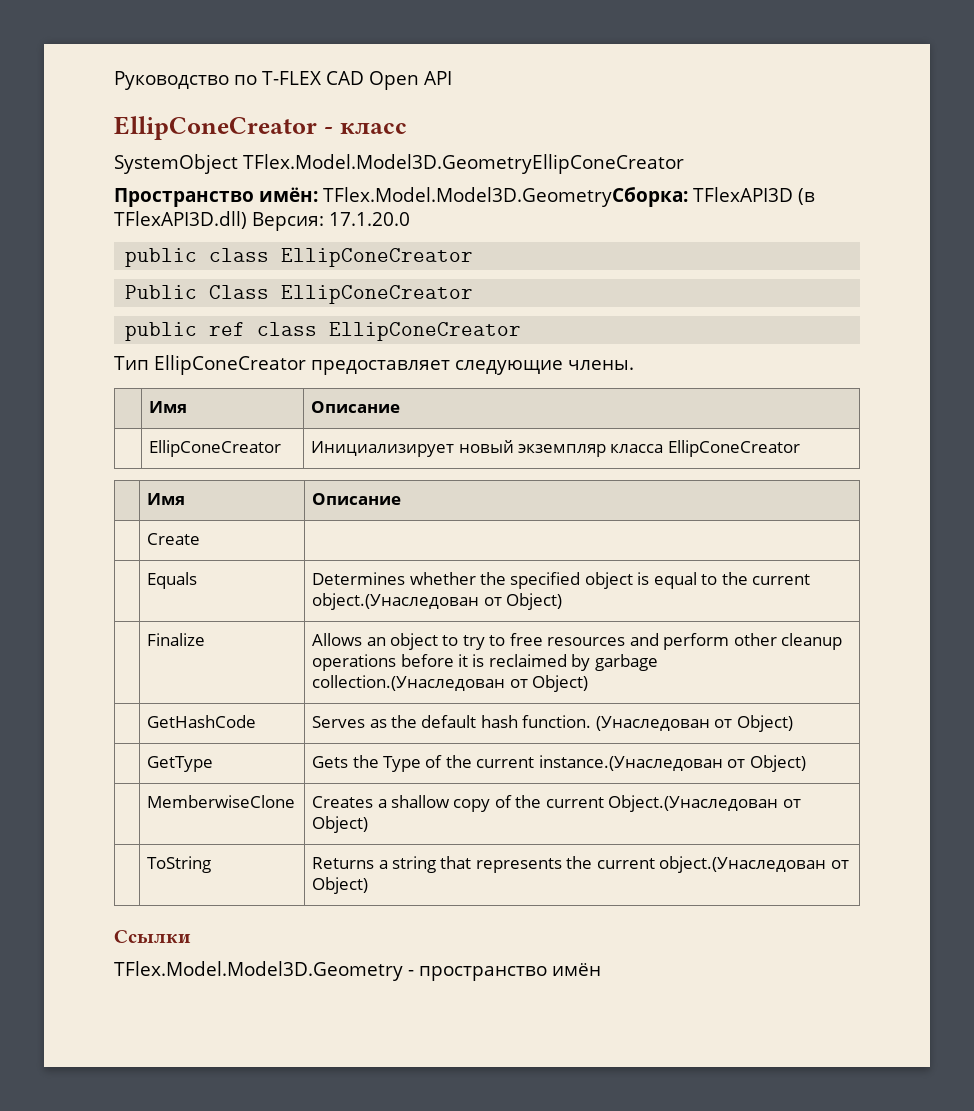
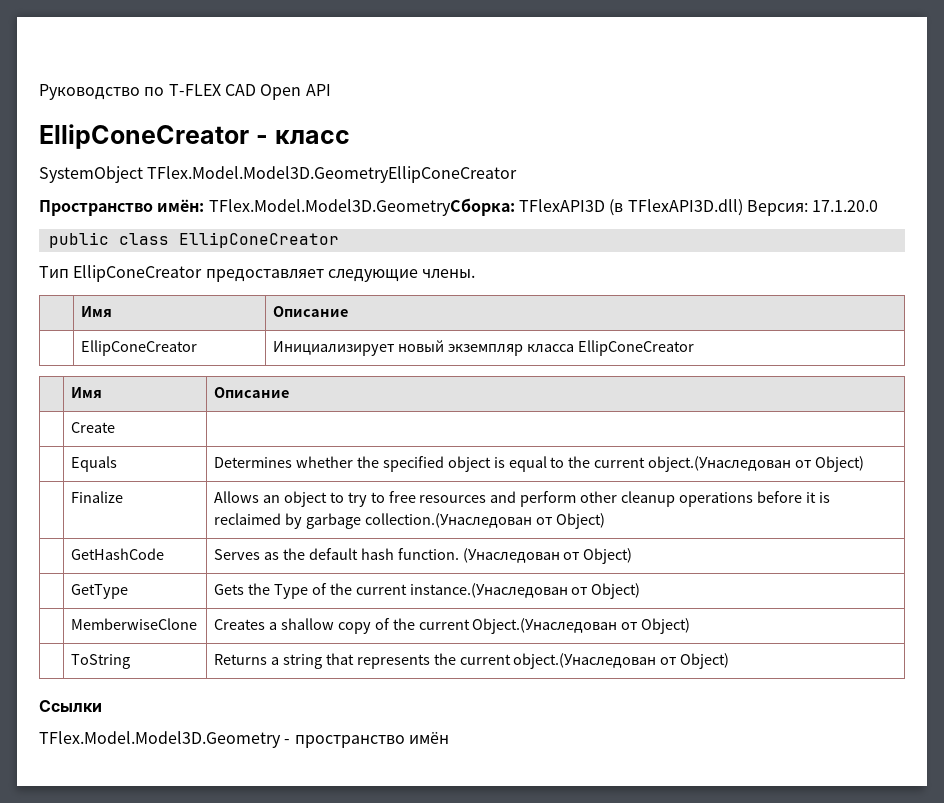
[125,285,474,304] [125,322,522,341] // Public Class EllipConeCreator // public ref class EllipConeCreator -> (339, 240) none

